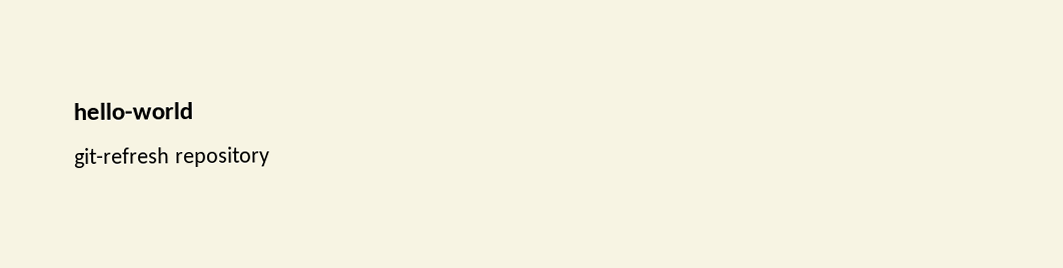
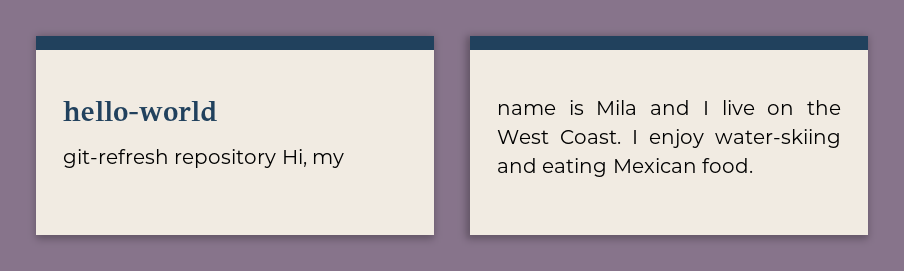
(270, 157) none -> [281,149,345,168] [497,100,841,115] [497,129,841,148] [497,158,754,177] Hi, my name is Mila and I live on the West Coast. I enjoy water-skiing and eating Mexican food.

